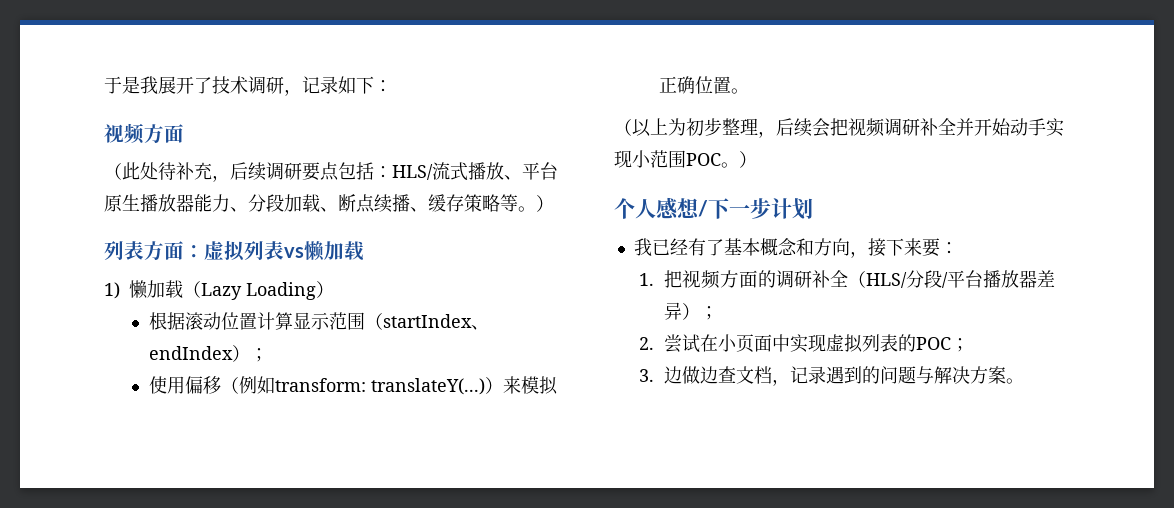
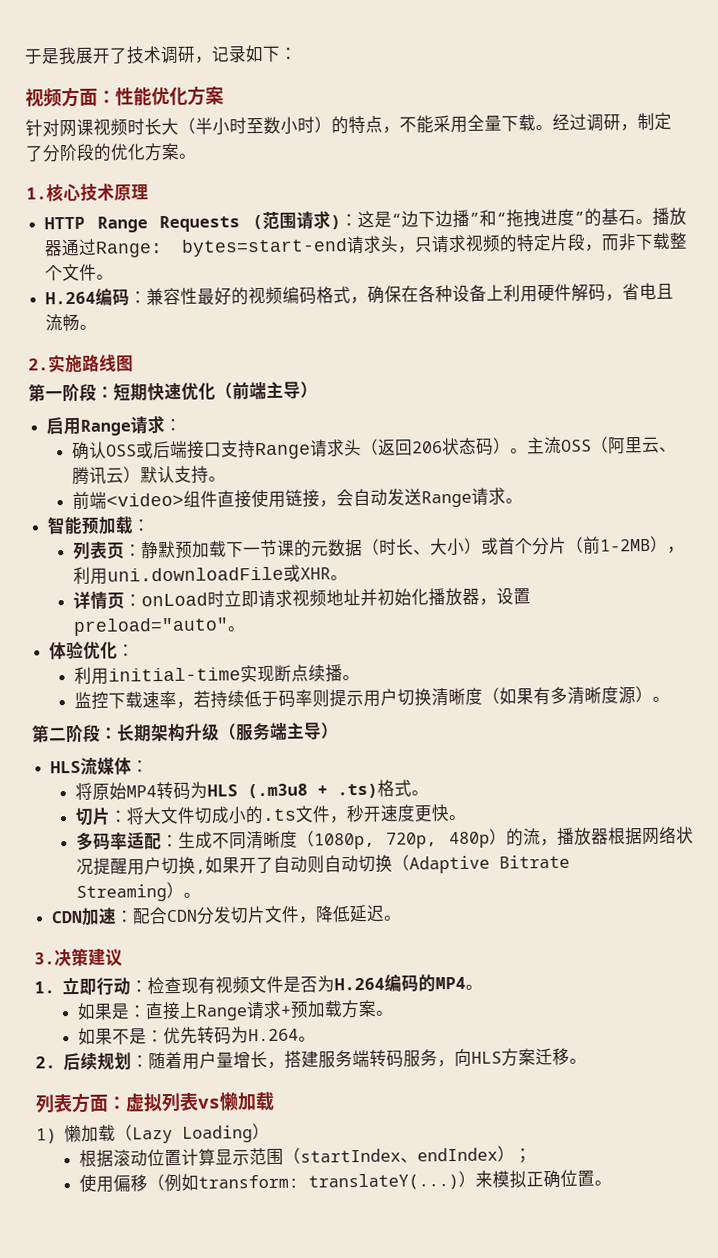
[104,162,558,182] [104,194,554,213] // （此处待补充，后续调研要点包括：HLS/流式播放、平台原生播放器能力、分段加载、断点续播、缓存策略等。） -> [97,85,224,106] [25,112,672,138] [25,142,197,163] [26,183,149,203] [44,207,687,233] [44,232,688,258] [45,263,115,282] [45,282,675,306] [45,313,98,332] [28,354,134,373] [28,381,318,403] [46,415,183,436] [71,436,677,461] [71,465,226,486] [71,487,523,511] [47,515,151,535] [72,535,685,560] [72,564,348,585] [72,587,531,610] [72,617,246,636] [49,640,136,660] [73,664,360,685] [73,685,670,710] [31,722,339,744] [50,757,150,775] [74,779,429,800] [74,804,467,826] [75,826,694,850] [75,854,570,876] [75,881,201,902] [51,904,403,926] [34,947,123,967] [34,973,484,996] [76,999,394,1021] [77,1026,316,1045] [35,1047,588,1071] ：性能优化方案 // 针对网课视频时长大（半小时至数小时）的特点，不能采用全量下载。经过调研，制定了分阶段的优化方案。 // 1.核心技术原理 // HTTP Range Requests (范围请求)：这是“边下边播”和“拖拽进度”的基石。播放器通过Range: bytes=start-end请求头，只请求视频的特定片段，而非下载整个文件。 // H.264编码：兼容性最好的视频编码格式，确保在各种设备上利用硬件解码，省电且流畅。 // 2.实施路线图 // 第一阶段：短期快速优化（前端主导） // 启用Range请求： // 确认OSS或后端接口支持Range请求头（返回206状态码）。主流OSS（阿里云、腾讯云）默认支持。 // 前端<video>组件直接使用链接，会自动发送Range请求。 // 智能预加载： // 列表页：静默预加载下一节课的元数据（时长、大小）或首个分片（前1-2MB），利用uni.downloadFile或XHR。 // 详情页：onLoad时立即请求视频地址并初始化播放器，设置preload="auto"。 // 体验优化： // 利用initial-time实现断点续播。 // 监控下载速率，若持续低于码率则提示用户切换清晰度（如果有多清晰度源）。 // 第二阶段：长期架构升级（服务端主导） // HLS流媒体： // 将原始MP4转码为HLS (.m3u8 + .ts)格式。 // 切片：将大文件切成小的.ts文件，秒开速度更快。 // 多码率适配：生成不同清晰度（1080p, 720p, 480p）的流，播放器根据网络状况提醒用户切换,如果开了自动则自动切换（Adaptive Bitrate Streaming）。 // CDN加速：配合CDN分发切片文件，降低延迟。 // 3.决策建议 // 1.立即行动：检查现有视频文件是否为H.264编码的MP4。 // 如果是：直接上Range请求+预加载方案。 // 如果不是：优先转码为H.264。 // 2.后续规划：随着用户量增长，搭建服务端转码服务，向HLS方案迁移。
[614,118,1064,138] [614,150,757,168] [614,197,813,220] [633,238,958,258] [638,270,1055,289] [663,302,718,320] [638,334,969,353] [638,366,1024,386] // （以上为初步整理，后续会把视频调研补全并开始动手实现小范围POC。） // 个人感想/下一步计划 // 我已经有了基本概念和方向，接下来要： // 1.把视频方面的调研补全（HLS/分段/平台播放器差异）； // 2.尝试在小页面中实现虚拟列表的POC； // 3.边做边查文档，记录遇到的问题与解决方案。 -> (612, 1183) none

